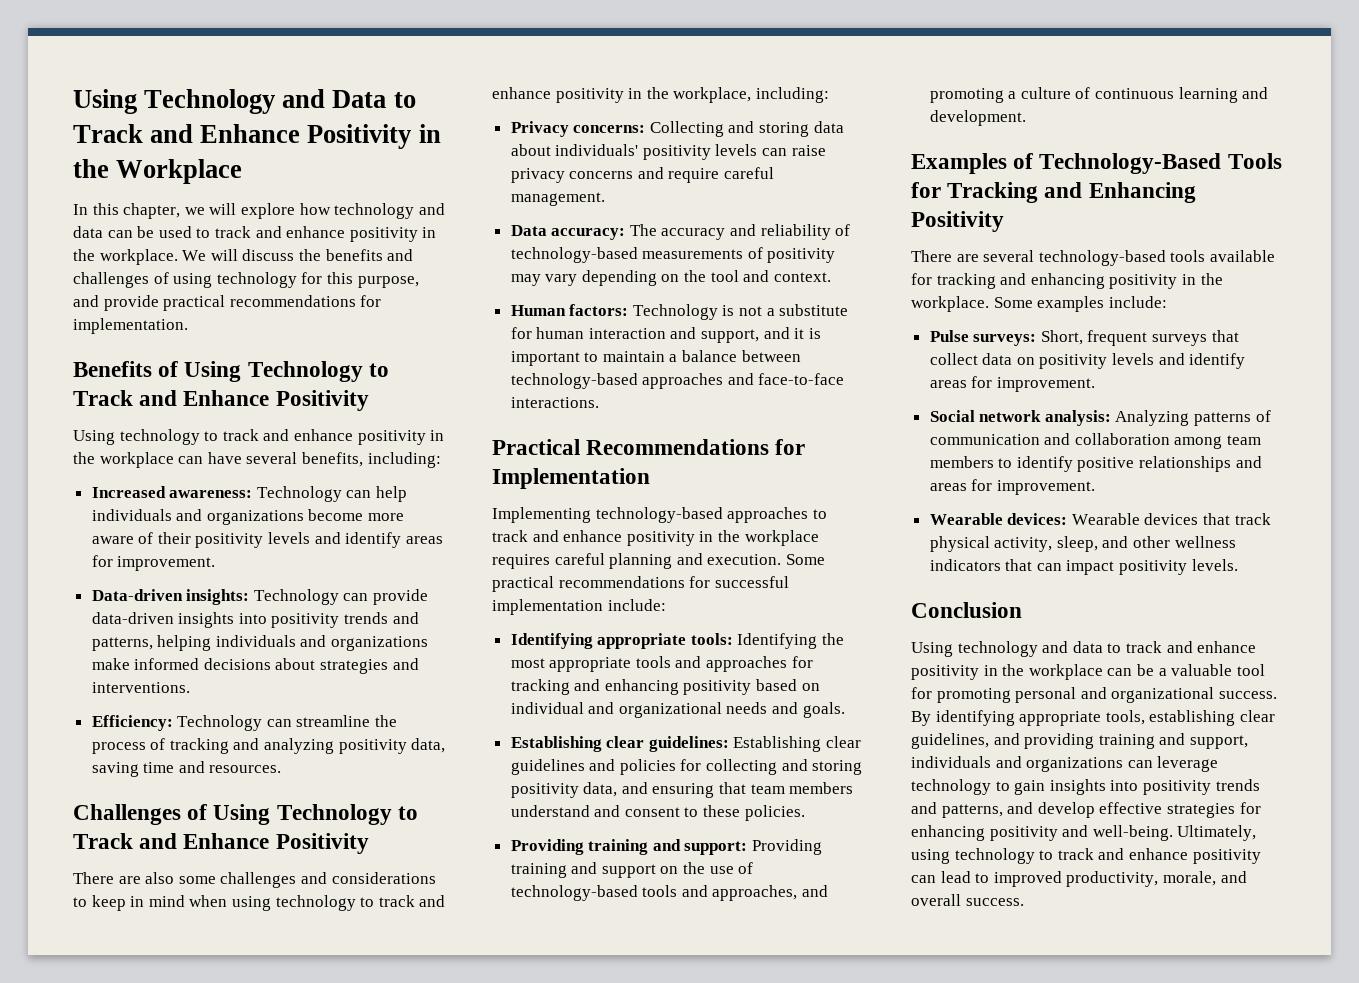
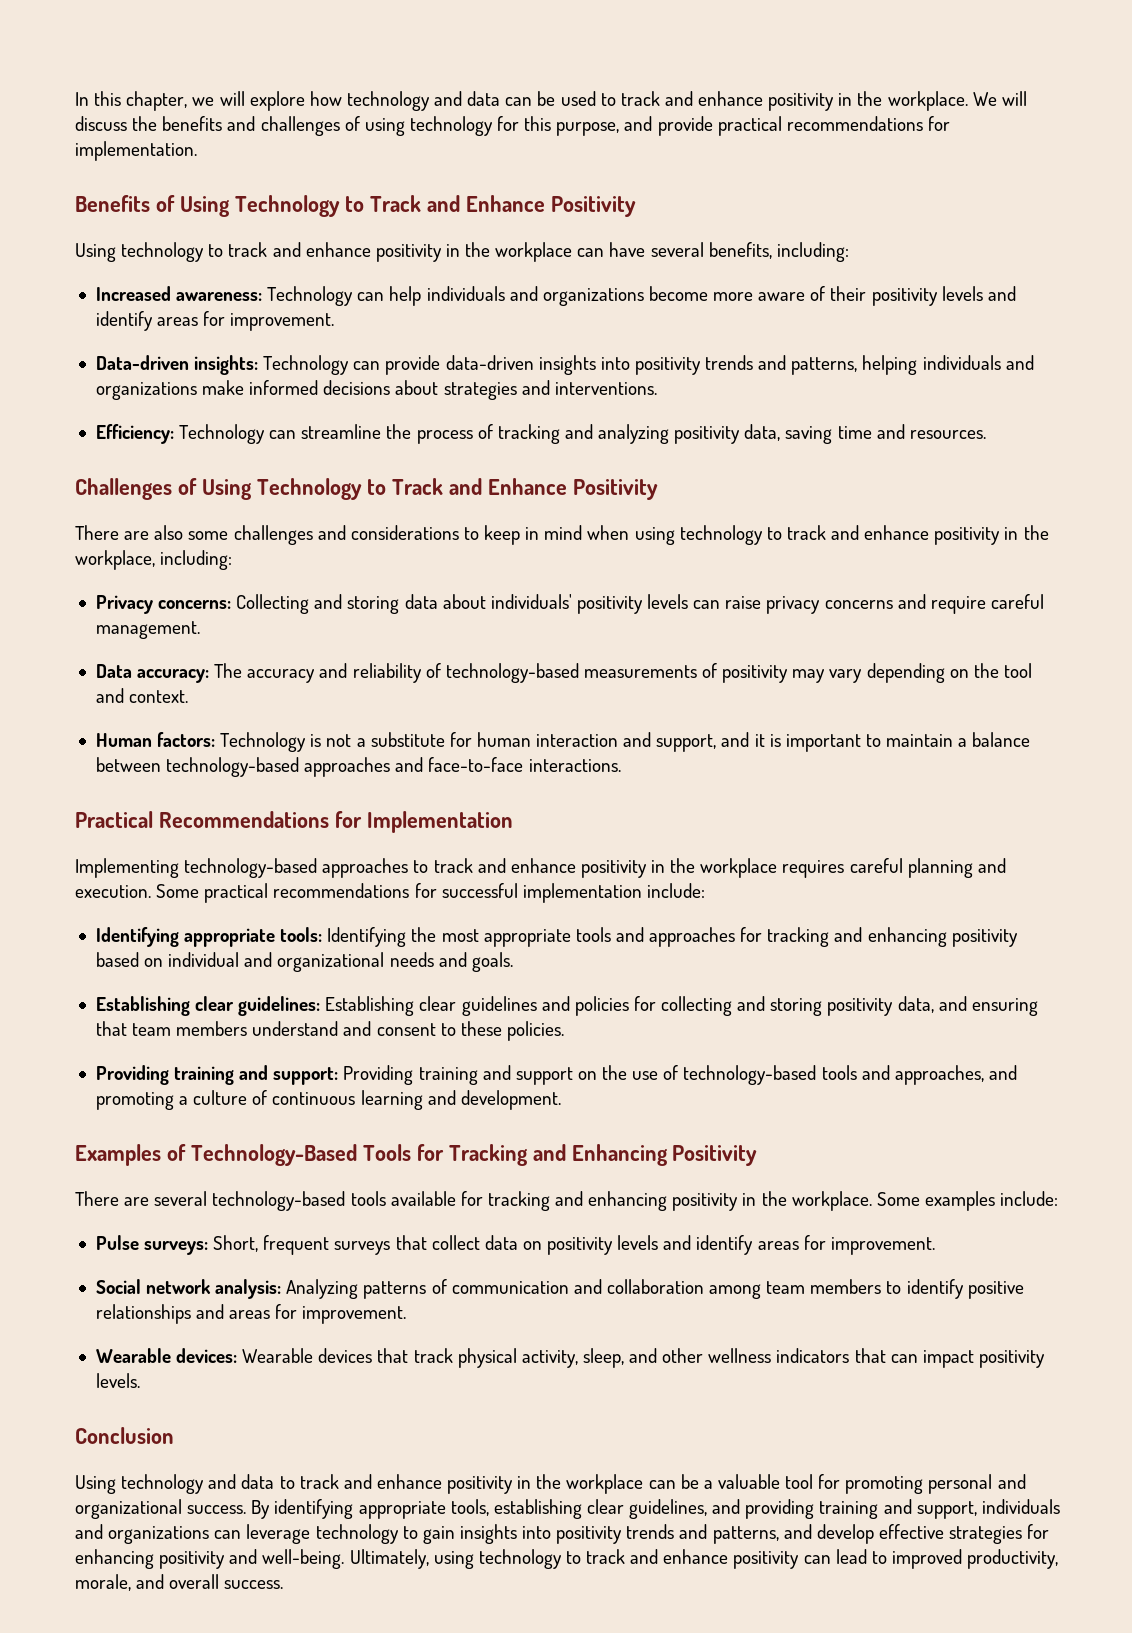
[73,89,416,114] [73,124,441,149] [73,159,243,184] Using Technology and Data to Track and Enhance Positivity in the Workplace // -> (75, 99) none

